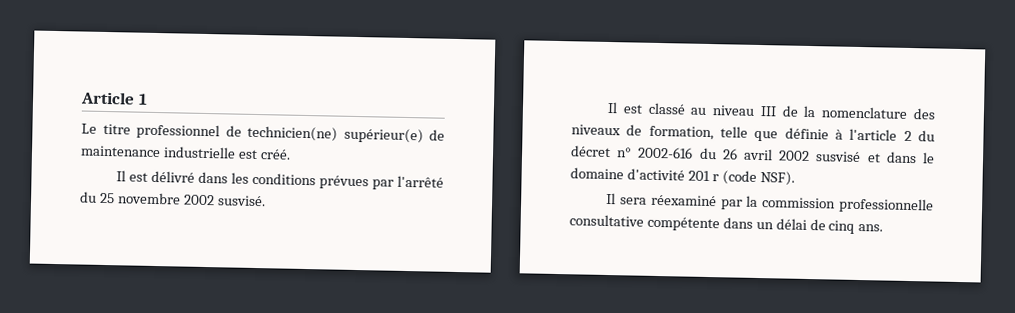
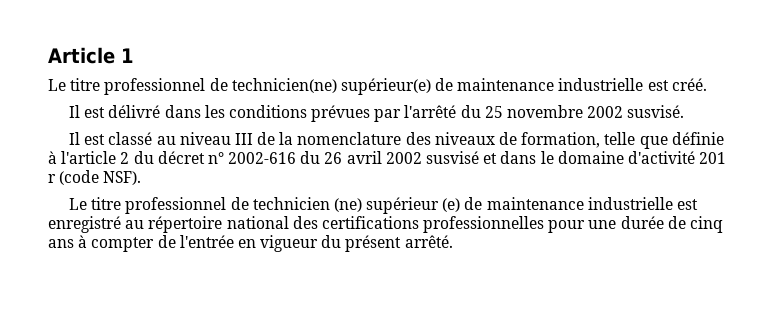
[606,192,934,214] [569,214,884,234] Il sera réexaminé par la commission professionnelle consultative compétente dans un délai de cinq ans. -> [68,197,699,214] [48,216,724,233] [48,235,453,252] Le titre professionnel de technicien (ne) supérieur (e) de maintenance industrielle est enregistré au répertoire national des certifications professionnelles pour une durée de cinq ans à compter de l'entrée en vigueur du présent arrêté.

